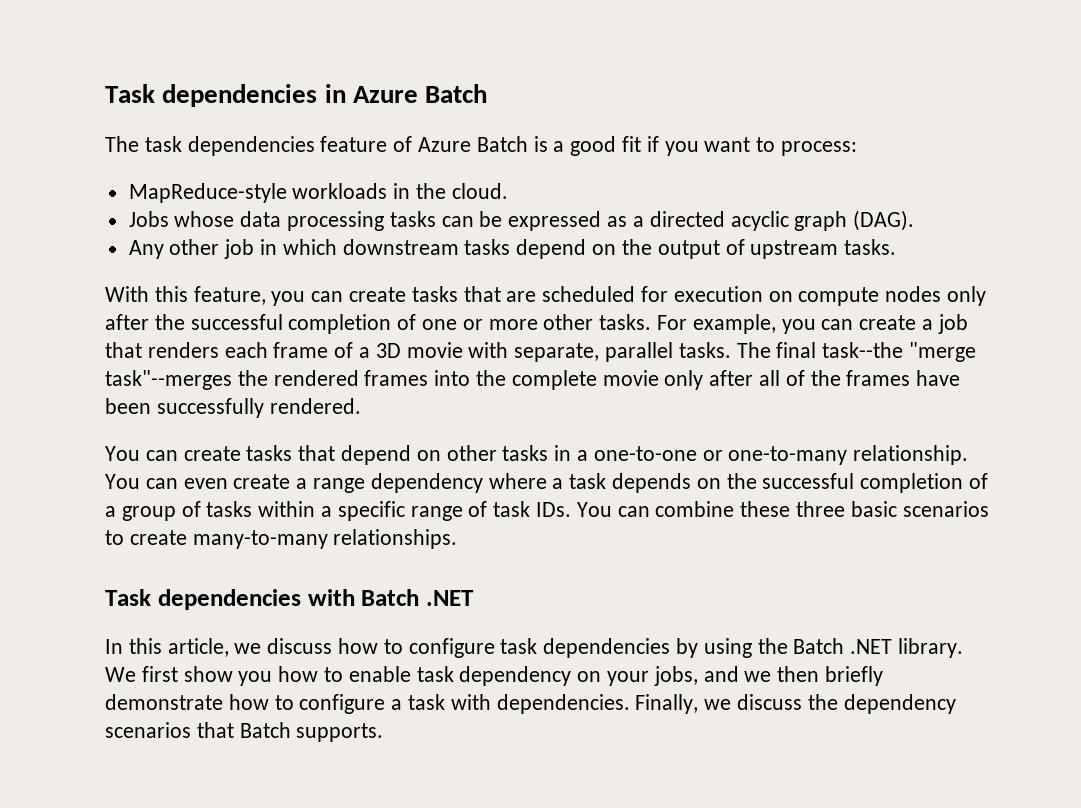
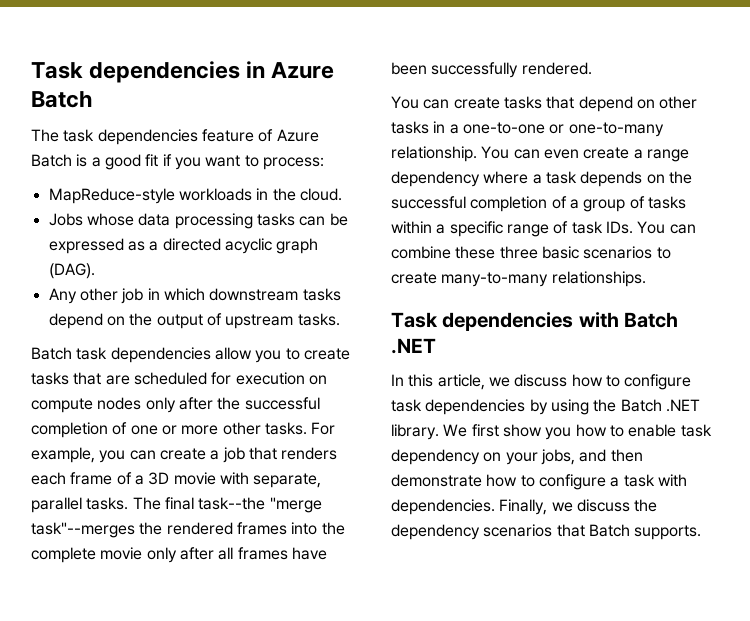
[105,286,344,306] With this feature, you can -> [31,347,300,363] Batch task dependencies allow you to
[785,370,841,386] of the -> (234, 553) none
[744,666,884,686] we then briefly -> [610,449,643,462] then

